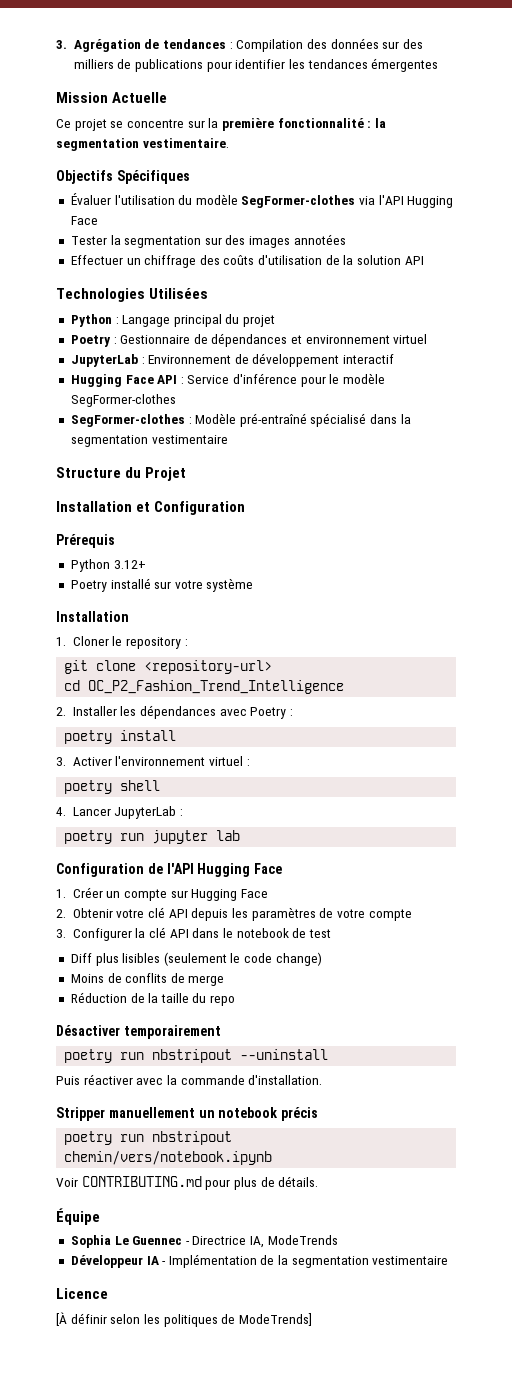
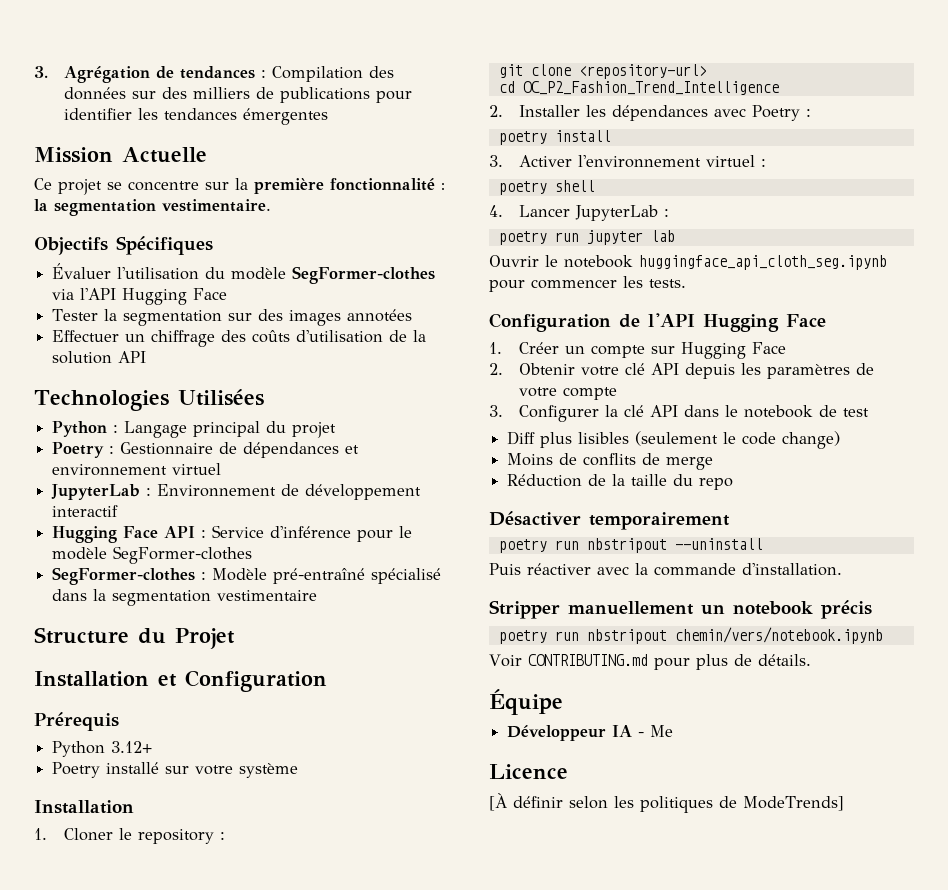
(241, 835) none -> [489,255,887,270] [489,276,686,292] // Ouvrir le notebook huggingface_api_cloth_seg.ipynb pour commencer les tests.
[70,1235,338,1248] [70,1254,449,1268] Sophia Le Guennec - Directrice IA, ModeTrends // Développeur IA - Implémentation de la segmentation vestimentaire -> [507,725,674,741] Développeur IA - Me

